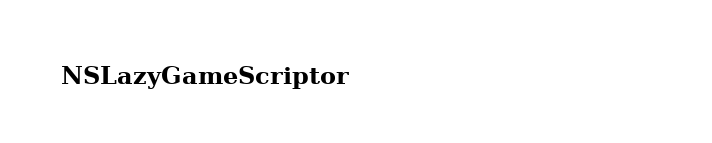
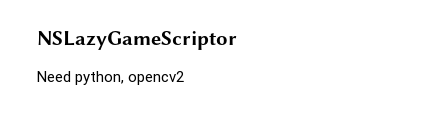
(349, 77) none -> [37,71,185,85] // Need python, opencv2

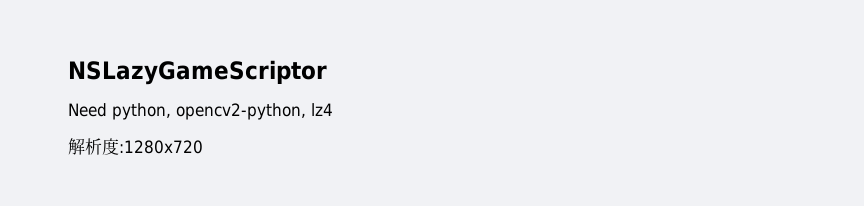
[128,71,185,85] opencv2 -> [176,103,333,120] [68,138,203,155] opencv2-python, lz4 // 解析度:1280x720

